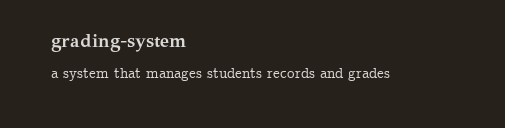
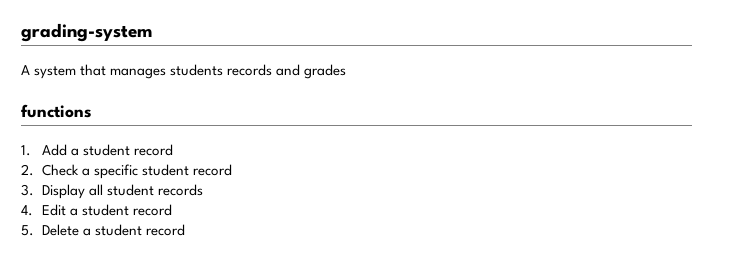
[51,71,59,78] a -> [21,65,30,75] A
(390, 74) none -> [21,104,92,118] [21,144,173,156] [21,164,232,179] [21,184,203,199] [21,204,172,216] [21,224,185,236] // functions // 1. Add a student record // 2. Check a specific student record // 3. Display all student records // 4. Edit a student record // 5. Delete a student record

